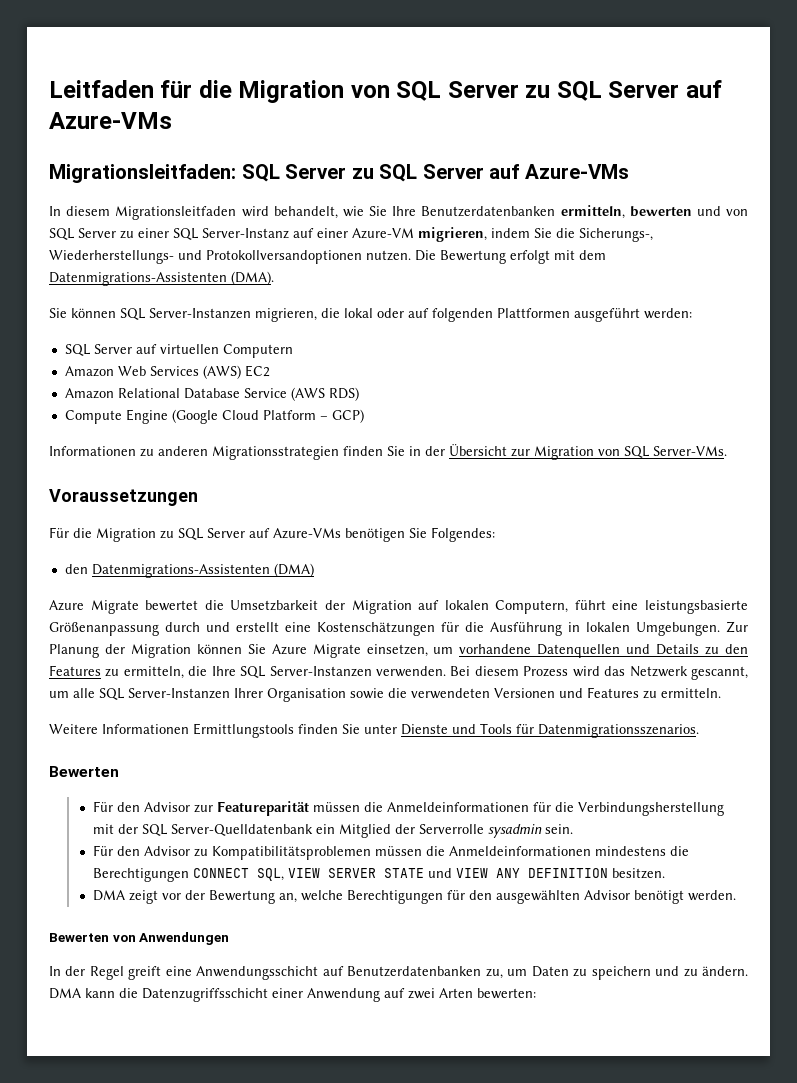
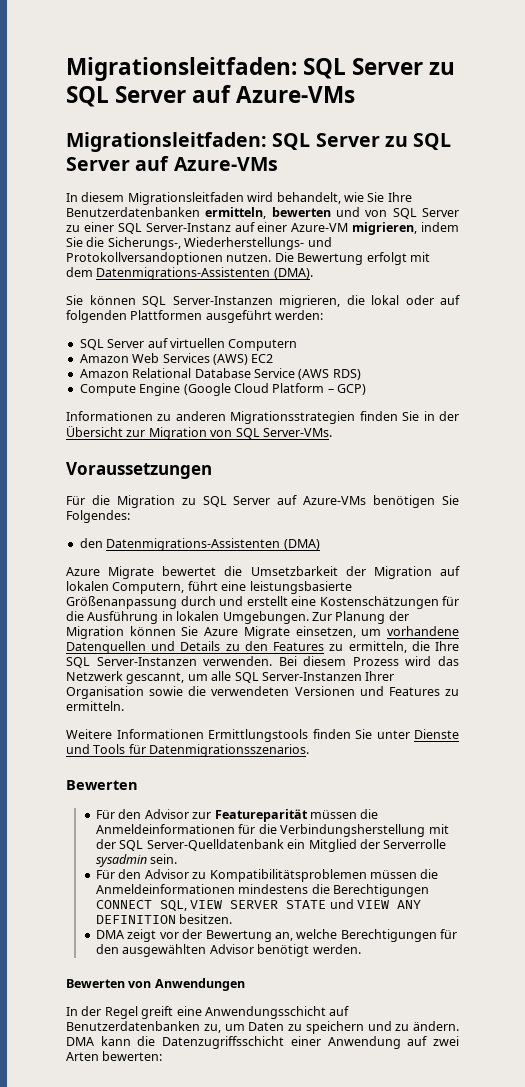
[49,80,390,103] Leitfaden für die Migration von -> [66,57,297,81] Migrationsleitfaden:

